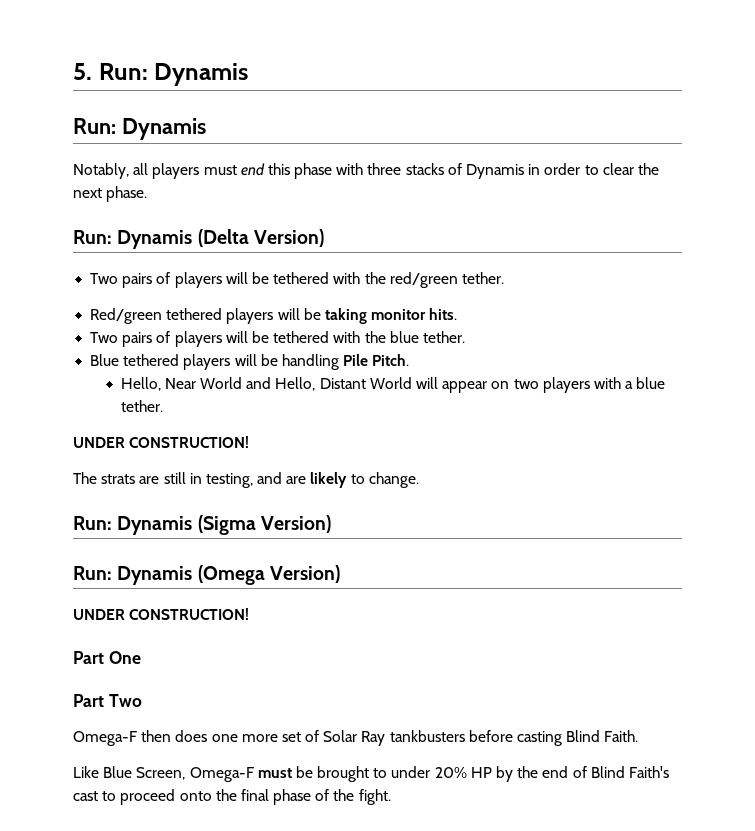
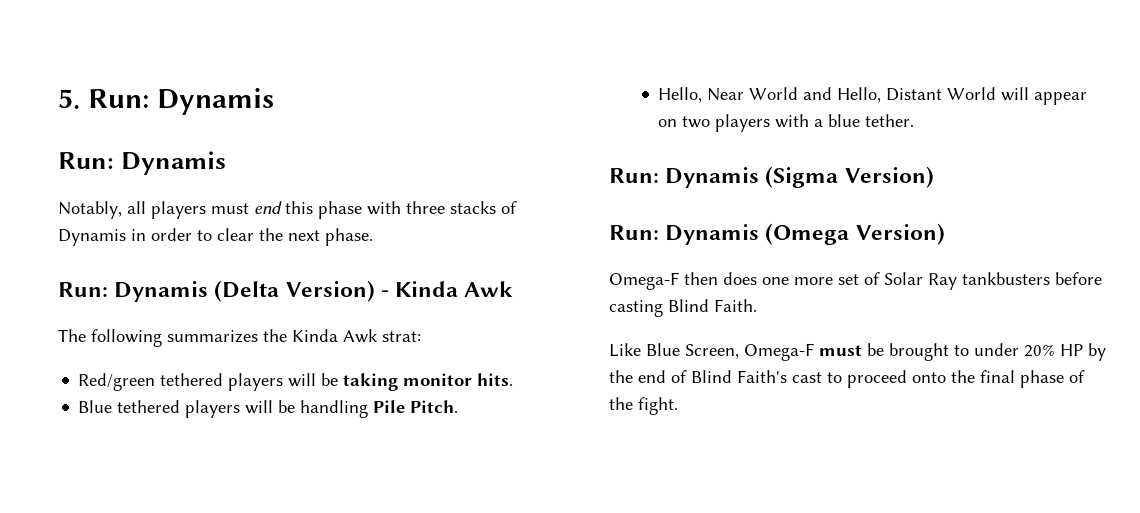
[90,272,504,288] // Two pairs of players will be tethered with the red/green tether. -> [380,281,514,297] [58,329,421,347] - Kinda Awk // The following summarizes the Kinda Awk strat:
[90,331,465,347] // Two pairs of players will be tethered with the blue tether. -> (514, 379) none
[73,436,250,448] [73,472,419,488] // UNDER CONSTRUCTION! // The strats are still in testing, and are likely to change. -> (915, 120) none
[73,608,250,620] [73,651,141,664] [73,694,142,707] // UNDER CONSTRUCTION! // Part One // Part Two -> (945, 234) none

